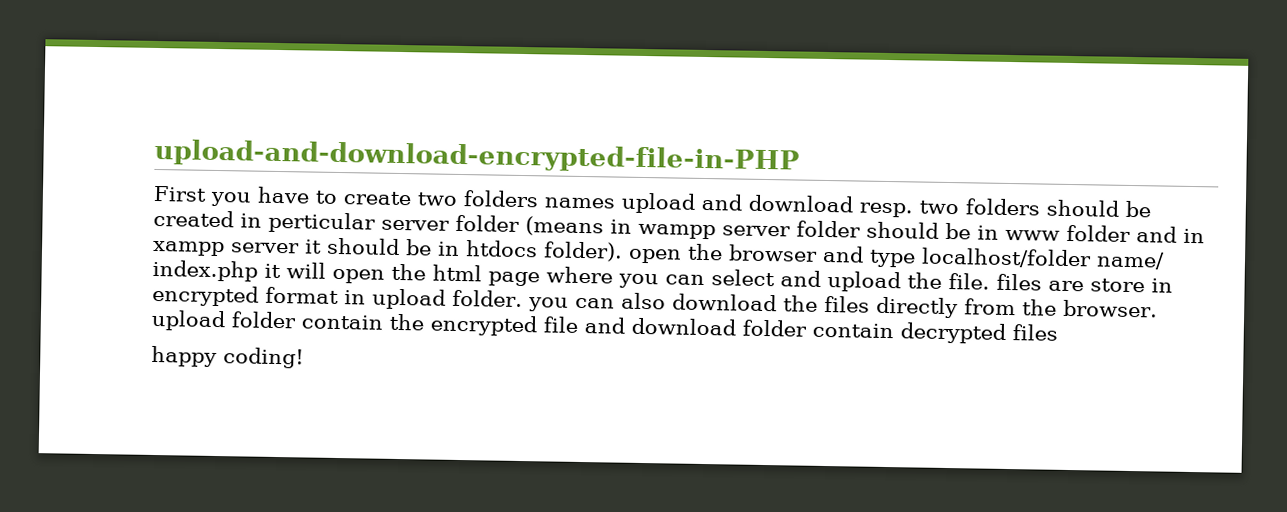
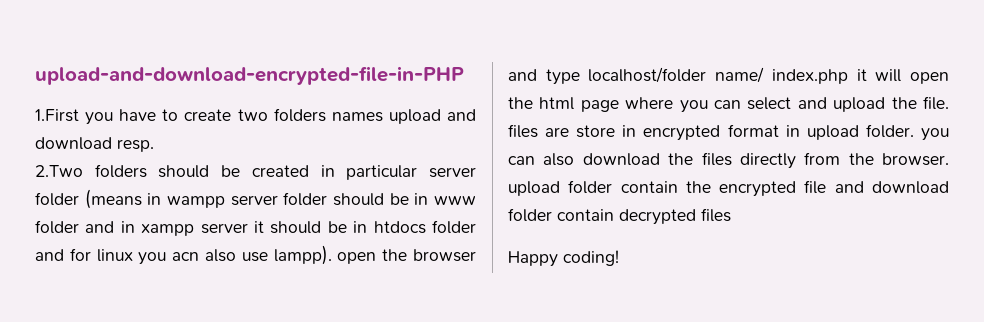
[153,185,207,202] First -> [35,109,79,122] 1.First
[919,200,959,215] two -> [35,165,83,177] // 2.Two
[268,211,376,234] perticular -> [346,165,418,180] particular
[543,241,623,262] folder). -> [431,220,476,234] [35,245,332,265] folder and for linux you acn also use lampp).
[151,345,217,368] happy -> [508,251,558,267] Happy

